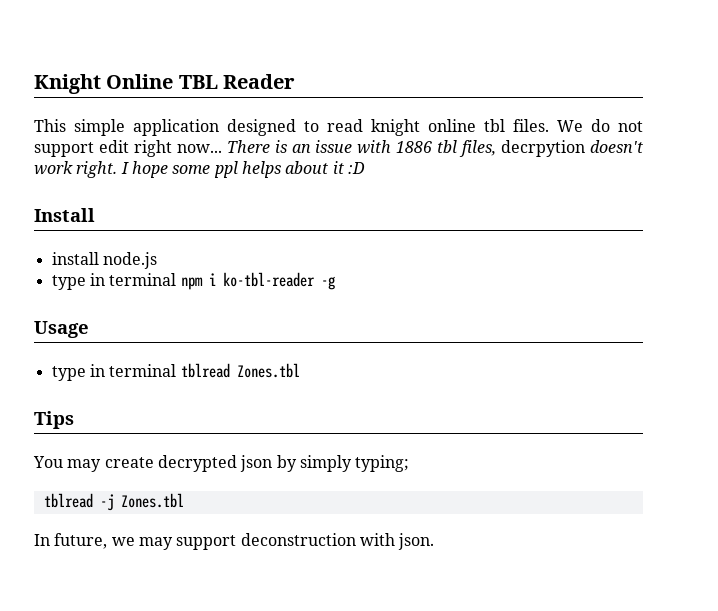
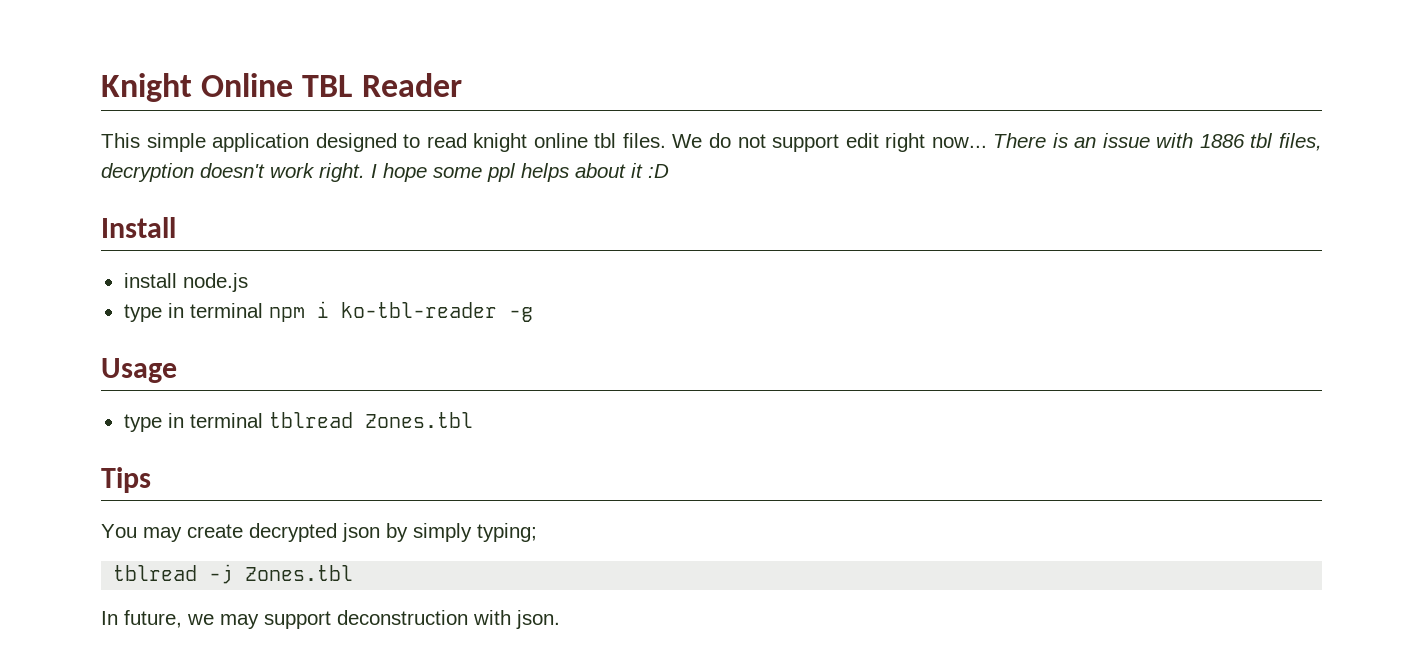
[501,140,586,157] decrpytion -> [101,163,194,182] decryption

